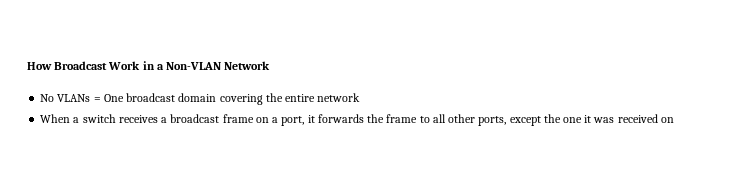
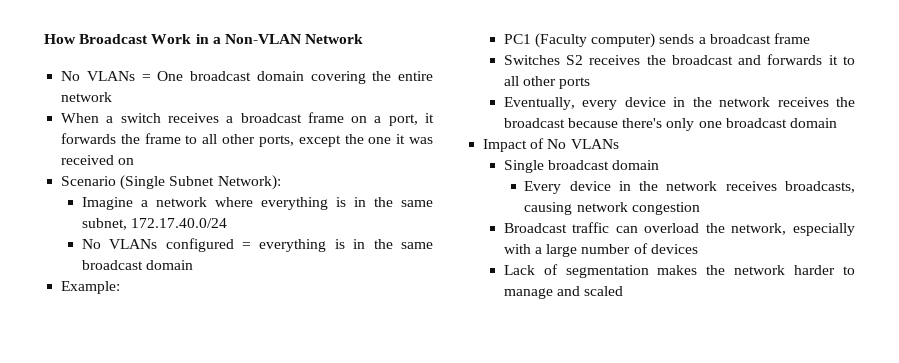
(674, 120) none -> [61,175,281,190] [81,197,433,210] [81,218,227,230] [81,238,433,252] [81,260,193,270] [61,281,121,294] [503,33,810,48] [503,54,855,65] [503,76,591,89] [503,97,855,110] [503,118,837,131] [483,138,619,152] [503,160,660,173] [524,181,855,194] [524,202,700,215] [503,222,855,236] [503,243,698,257] [503,264,855,278] [503,286,624,299] // Scenario (Single Subnet Network): // Imagine a network where everything is in the same subnet, 172.17.40.0/24 // No VLANs configured = everything is in the same broadcast domain // Example: // PC1 (Faculty computer) sends a broadcast frame // Switches S2 receives the broadcast and forwards it to all other ports // Eventually, every device in the network receives the broadcast because there's only one broadcast domain // Impact of No VLANs // Single broadcast domain // Every device in the network receives broadcasts, causing network congestion // Broadcast traffic can overload the network, especially with a large number of devices // Lack of segmentation makes the network harder to manage and scaled

